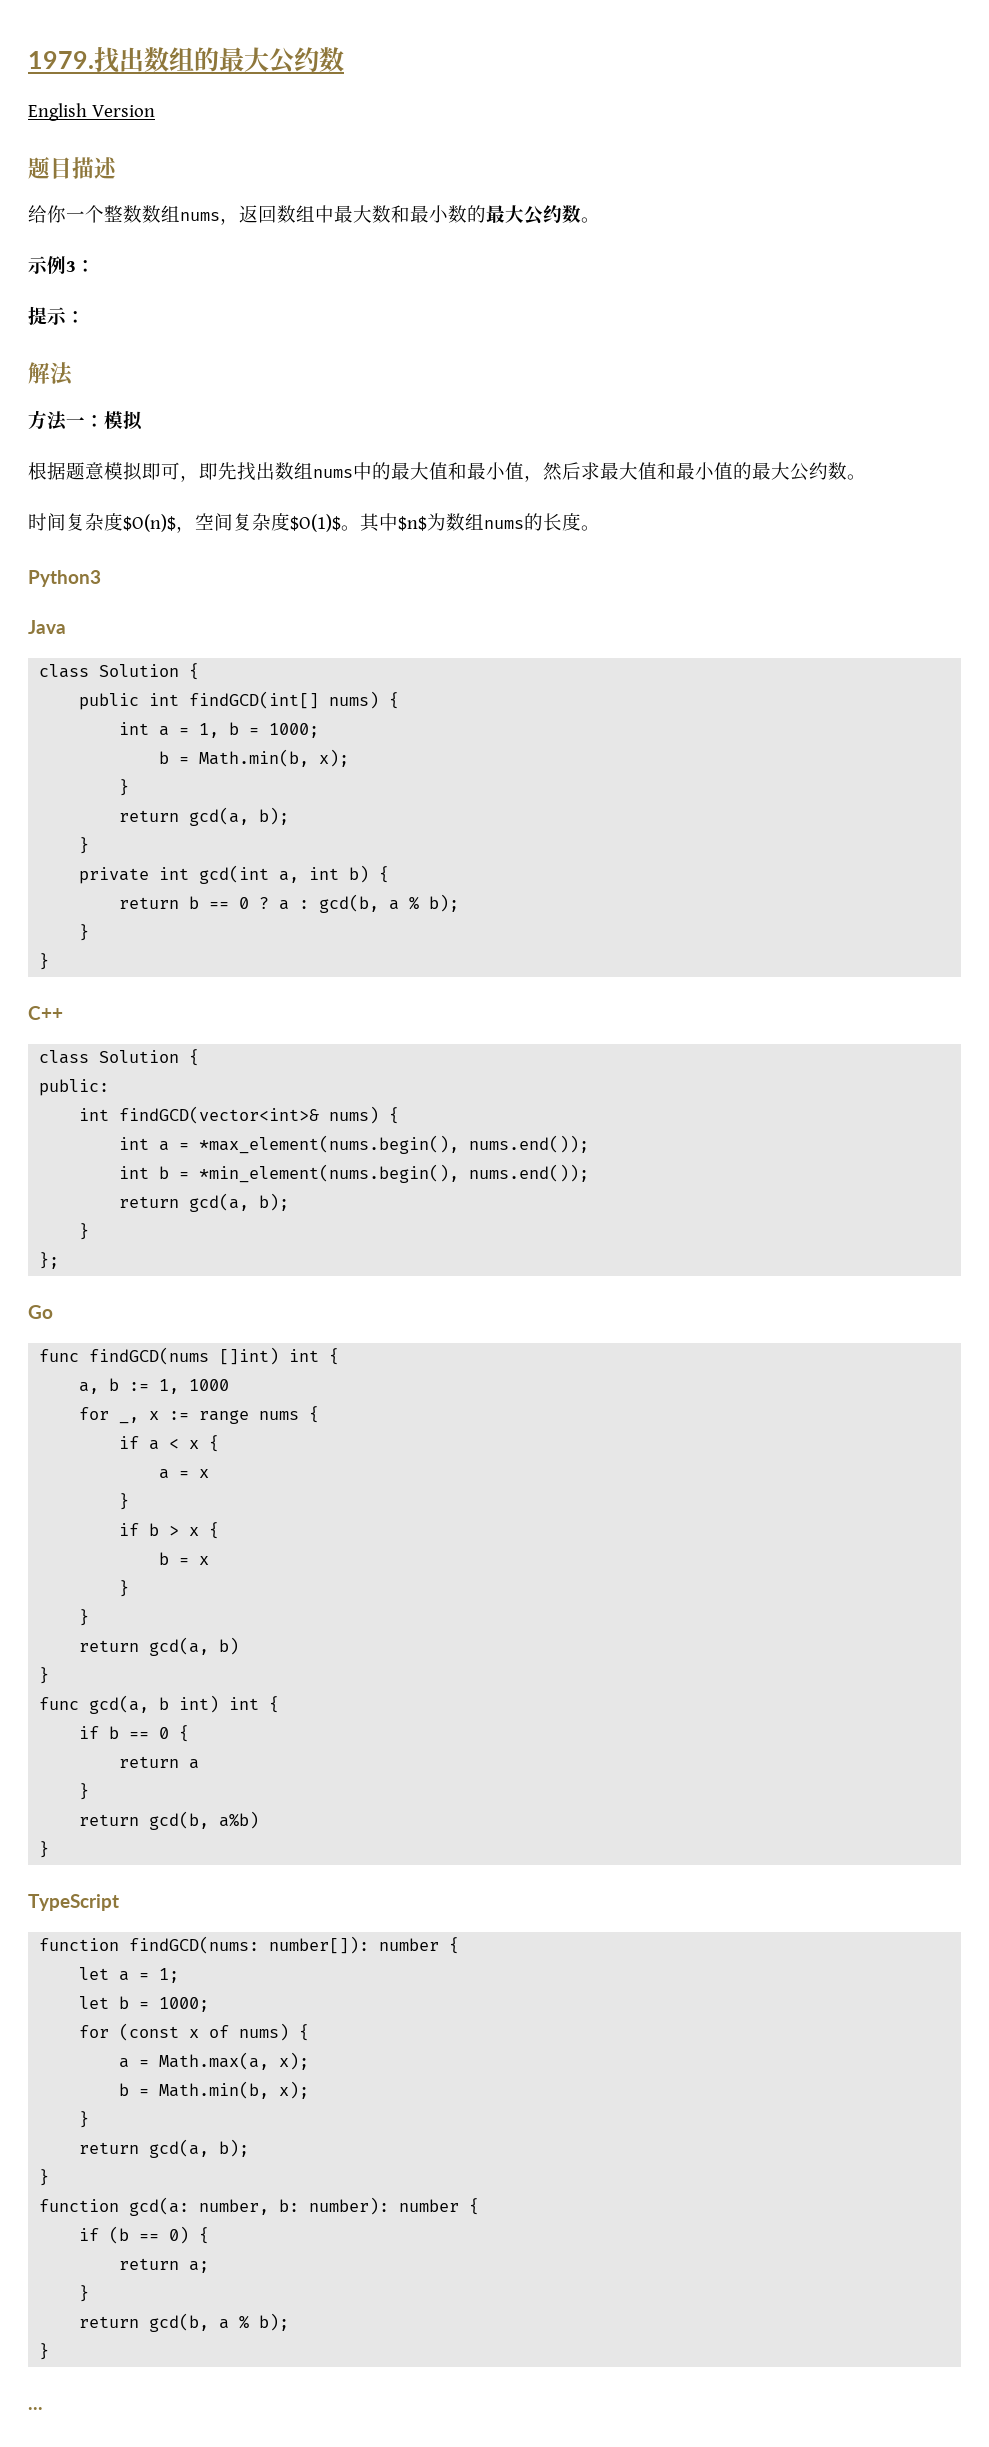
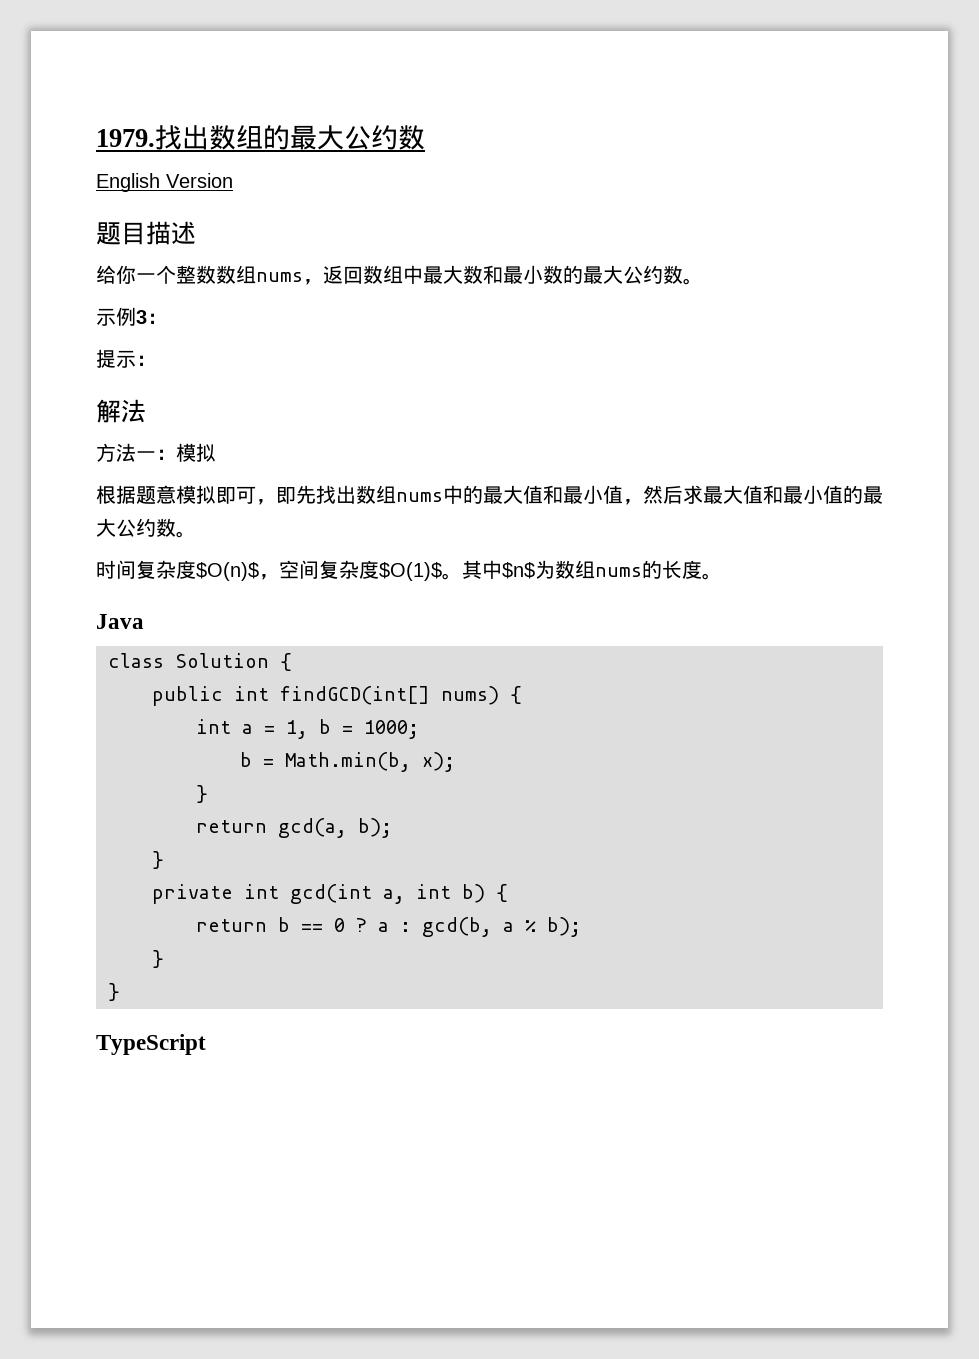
[28,570,101,587] // Python3 -> (722, 576) none
[28,1006,63,1020] [39,1049,200,1066] [39,1079,110,1096] [79,1106,400,1124] [119,1135,590,1154] [119,1164,590,1183] [119,1193,290,1212] [79,1223,90,1240] [39,1252,60,1269] [28,1305,53,1319] [39,1347,340,1365] [79,1378,230,1394] [79,1406,320,1424] [119,1435,220,1452] [159,1469,210,1479] [119,1493,130,1510] [119,1522,220,1539] [159,1552,210,1565] [119,1580,130,1597] [79,1609,90,1626] [79,1637,240,1656] [39,1667,50,1684] [39,1695,280,1714] [79,1725,190,1742] [119,1756,200,1769] [79,1783,90,1800] [79,1811,260,1830] [39,1841,50,1858] [28,1894,119,1911] [39,1936,460,1954] [79,1967,180,1983] [79,1996,210,2012] [79,2023,310,2041] [119,2052,310,2070] [119,2081,310,2099] [79,2111,90,2128] [79,2139,250,2158] [39,2169,50,2186] [39,2197,480,2216] [79,2226,210,2244] [119,2258,210,2273] [79,2285,90,2302] [79,2313,290,2332] [39,2343,50,2360] [28,2407,43,2410] C++ // class Solution { // public: // int findGCD(vector<int>& nums) { // int a = *max_element(nums.begin(), nums.end()); // int b = *min_element(nums.begin(), nums.end()); // return gcd(a, b); // } // }; // Go // func findGCD(nums []int) int { // a, b := 1, 1000 // for _, x := range nums { // if a < x { // a = x // } // if b > x { // b = x // } // } // return gcd(a, b) // } // func gcd(a, b int) int { // if b == 0 { // return a // } // return gcd(b, a%b) // } // TypeScript // function findGCD(nums: number[]): number { // let a = 1; // let b = 1000; // for (const x of nums) { // a = Math.max(a, x); // b = Math.min(b, x); // } // return gcd(a, b); // } // function gcd(a: number, b: number): number { // if (b == 0) { // return a; // } // return gcd(b, a % b); // } // ... -> [96,1034,206,1055] TypeScript

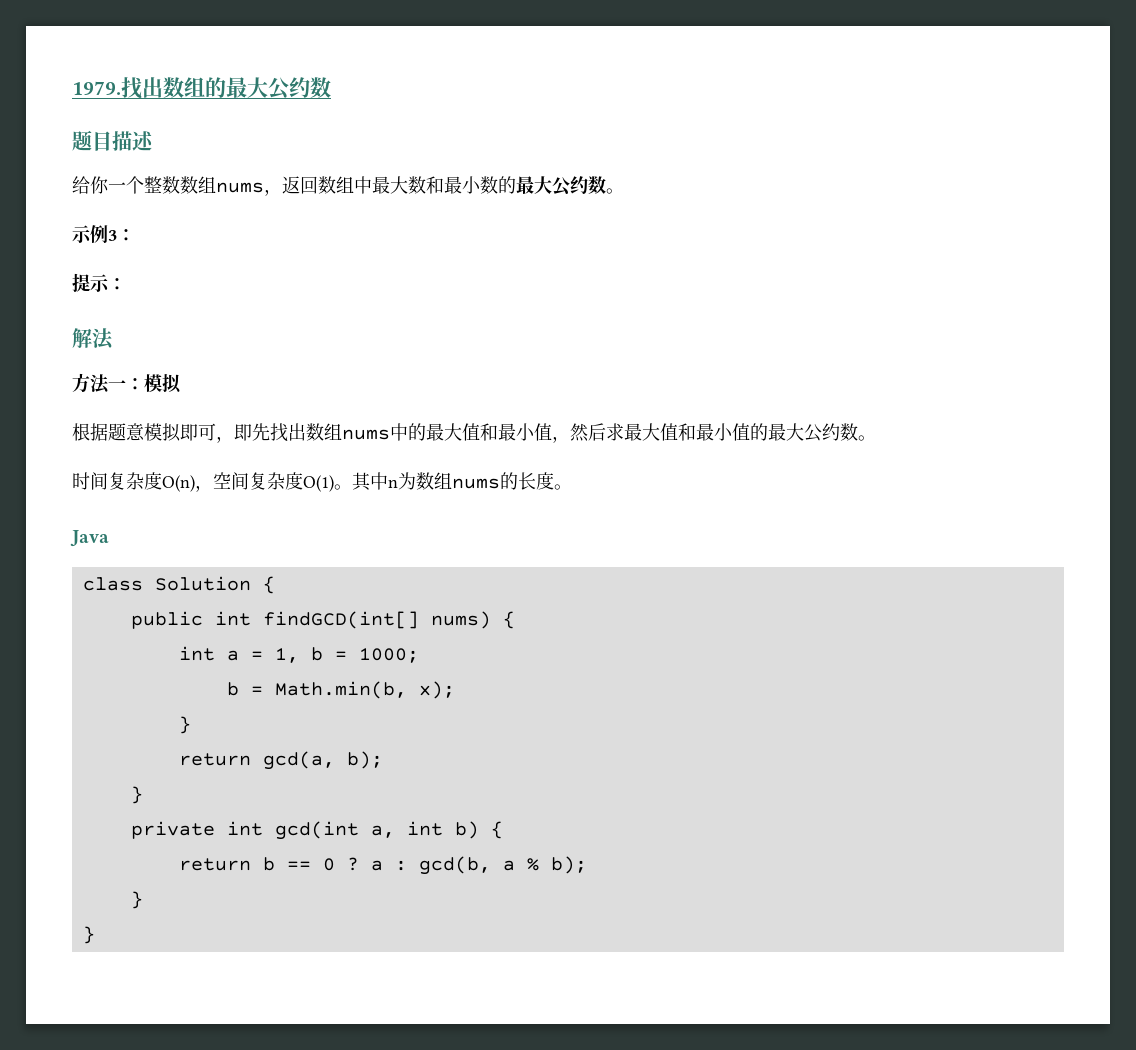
[96,173,233,192] // English Version -> (331, 87) none
[196,562,259,581] $O(n)$ -> [162,475,195,492] O(n)
[379,560,535,581] $O(1)$。其中$n$ -> [303,472,398,492] O(1)。其中n
[96,1034,206,1055] // TypeScript -> (95, 935) none

